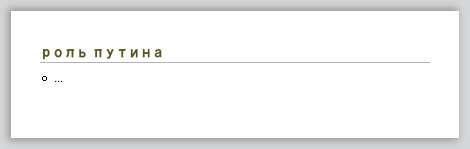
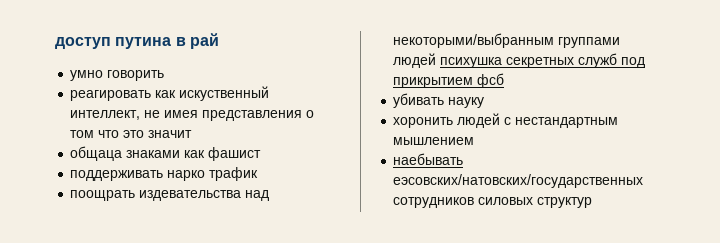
[40,48,88,60] роль -> [55,37,111,49] доступ
[53,80,63,82] // ... -> [175,33,219,49] [70,70,165,81] [70,86,270,101] [70,110,315,121] [70,130,193,138] [70,146,262,161] [70,167,259,181] [70,190,270,201] [393,33,621,48] [393,53,646,68] [393,73,505,88] [393,93,485,108] [393,113,619,128] [393,137,475,145] [393,153,464,165] [393,174,644,188] [393,197,593,208] в рай // умно говорить // реагировать как искуственный интеллект, не имея представления о том что это значит // общаца знаками как фашист // поддерживать нарко трафик // поощрать издевательства над некоторыми/выбранным группами людей психушка секретных служб под прикрытием фсб // убивать науку // хоронить людей с нестандартным мышлением // наебывать еэсовских/натовских/государственных сотрудников силовых структур

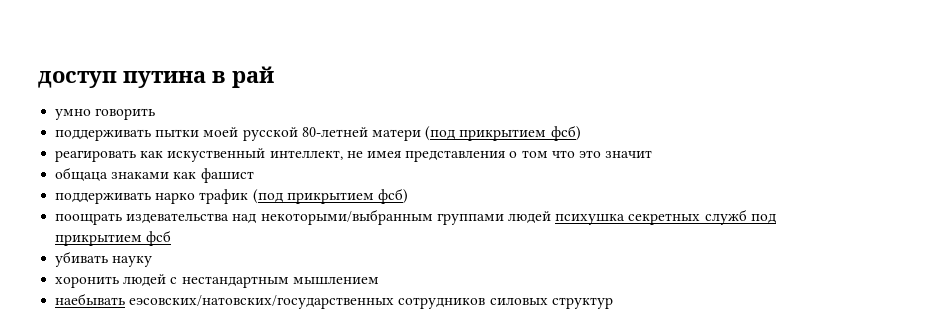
(165, 75) none -> [55,125,581,141] // поддерживать пытки моей русской 80-летней матери (под прикрытием фсб)
(259, 174) none -> [252,188,408,204] (под прикрытием фсб)

